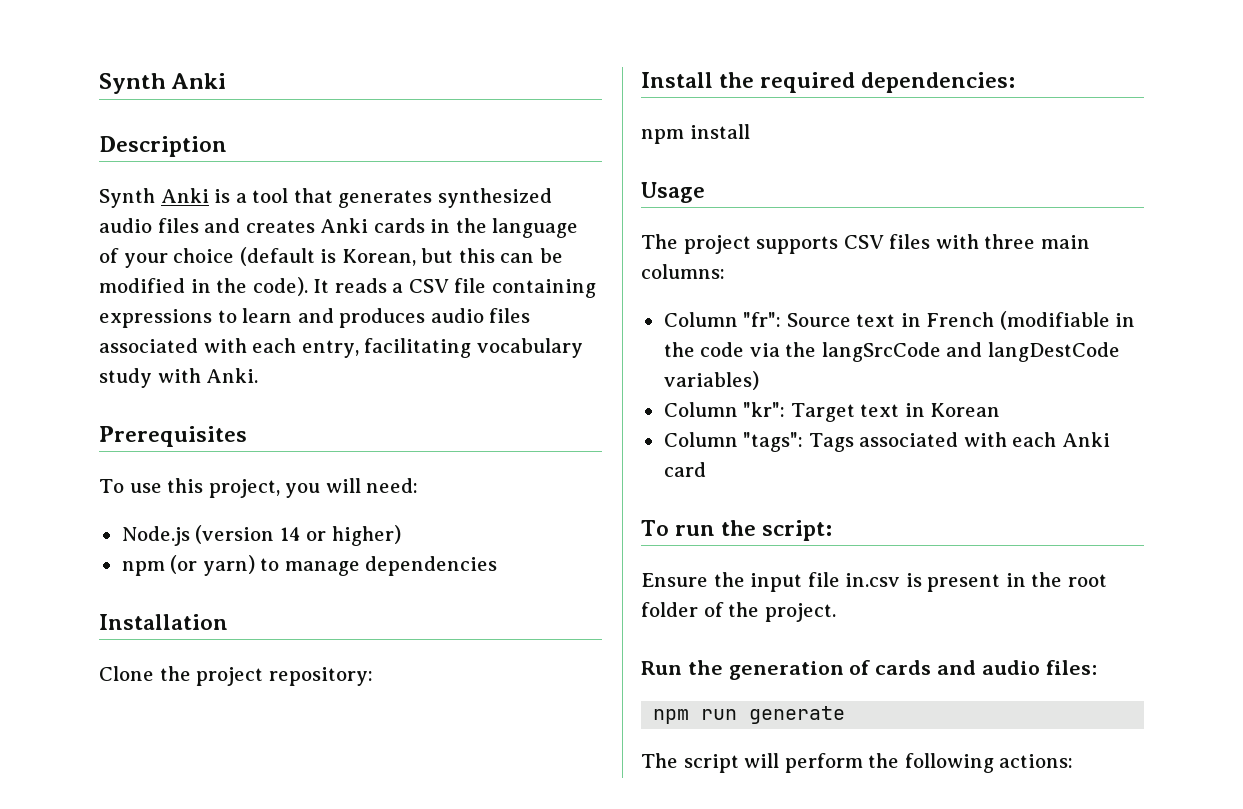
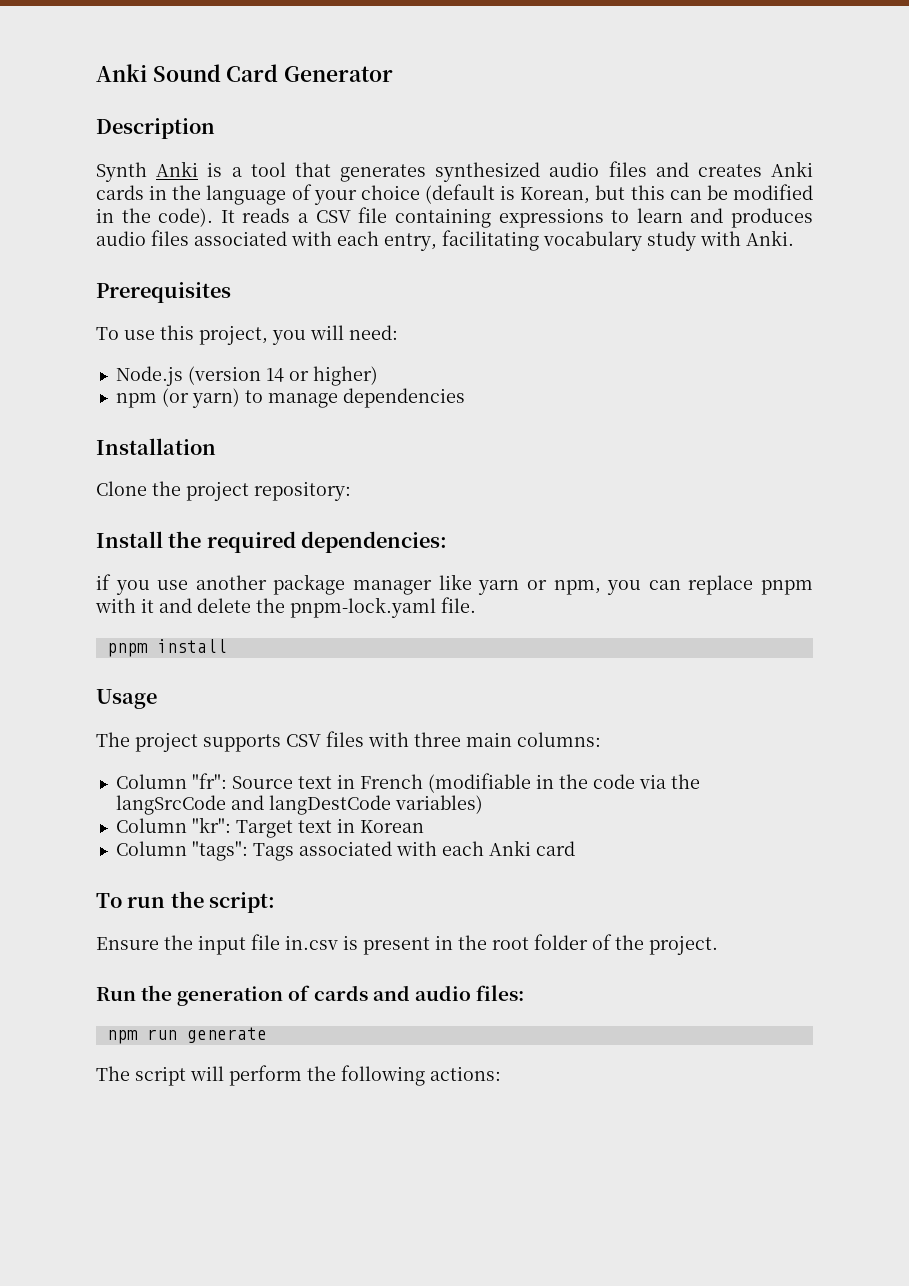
[99,73,227,94] Synth Anki -> [96,64,394,82] Anki Sound Card Generator
[641,129,684,144] npm -> [96,574,814,595] [95,597,476,618] [106,643,148,657] if you use another package manager like yarn or npm, you can replace pnpm with it and delete the pnpm-lock.yaml file. // pnpm

